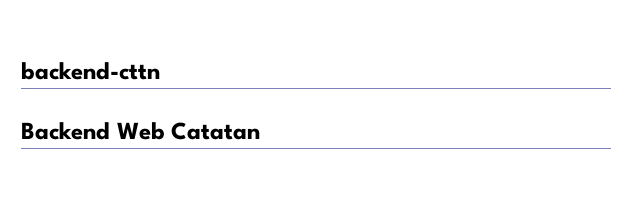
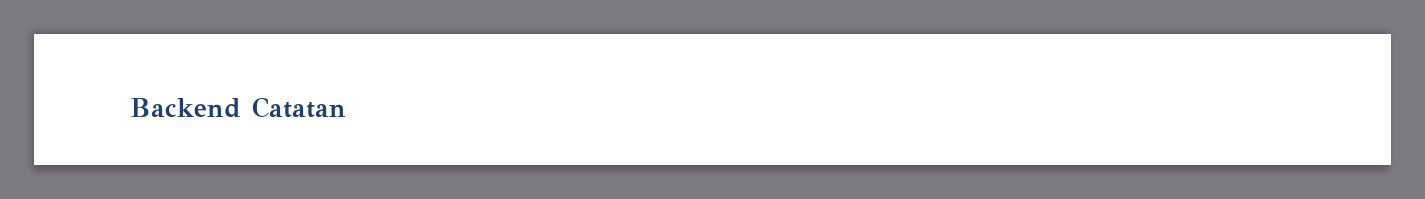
[21,62,160,80] [21,122,165,140] backend-cttn // Backend Web -> [130,98,241,118] Backend

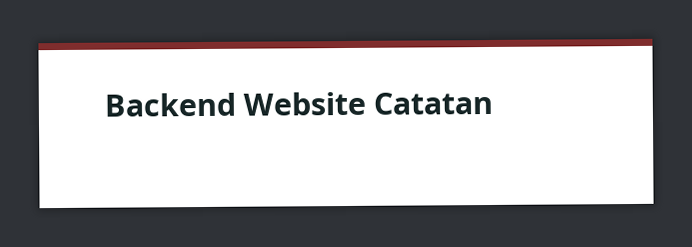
(241, 108) none -> [243,91,367,116] Website

